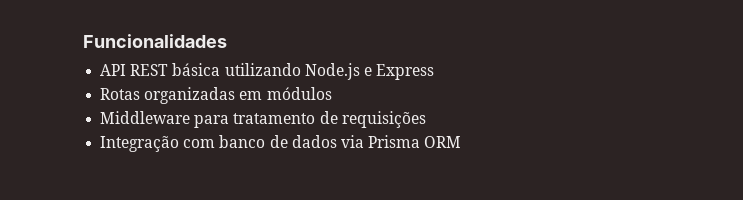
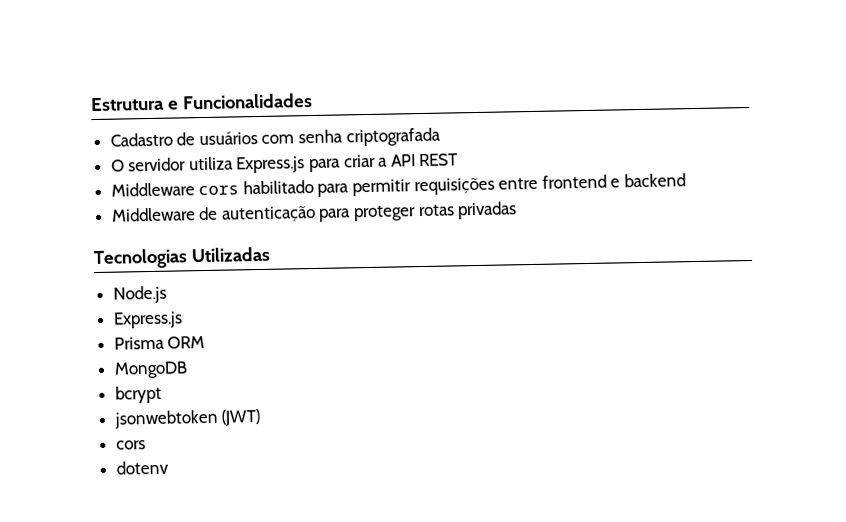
(83, 41) none -> [90,96,179,112] Estrutura e
[100,63,435,80] [100,87,332,104] [100,111,426,128] [100,135,462,152] API REST básica utilizando Node.js e Express // Rotas organizadas em módulos // Middleware para tratamento de requisições // Integração com banco de dados via Prisma ORM -> [109,127,441,147] [110,153,459,174] [110,173,687,197] [110,201,518,223] [93,246,270,270] [112,285,167,304] [112,311,183,329] [113,336,206,350] [113,361,188,379] [114,385,162,404] [113,408,261,429] [115,440,146,450] [115,460,169,475] Cadastro de usuários com senha criptografada // O servidor utiliza Express.js para criar a API REST // Middleware cors habilitado para permitir requisições entre frontend e backend // Middleware de autenticação para proteger rotas privadas // Tecnologias Utilizadas // Node.js // Express.js // Prisma ORM // MongoDB // bcrypt // jsonwebtoken (JWT) // cors // dotenv

